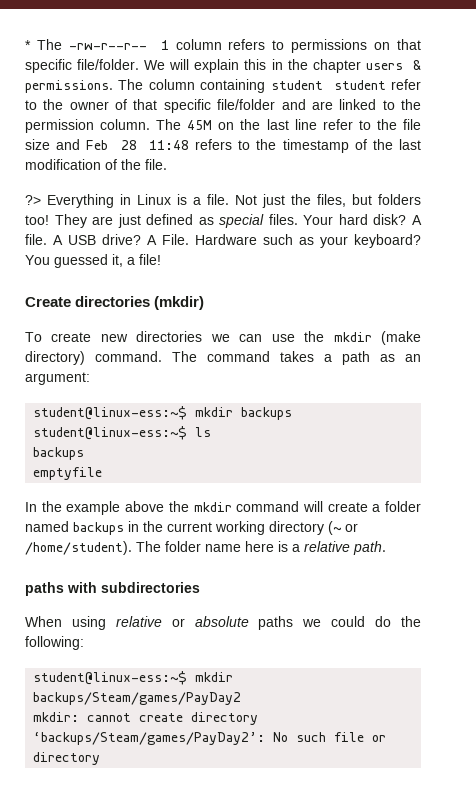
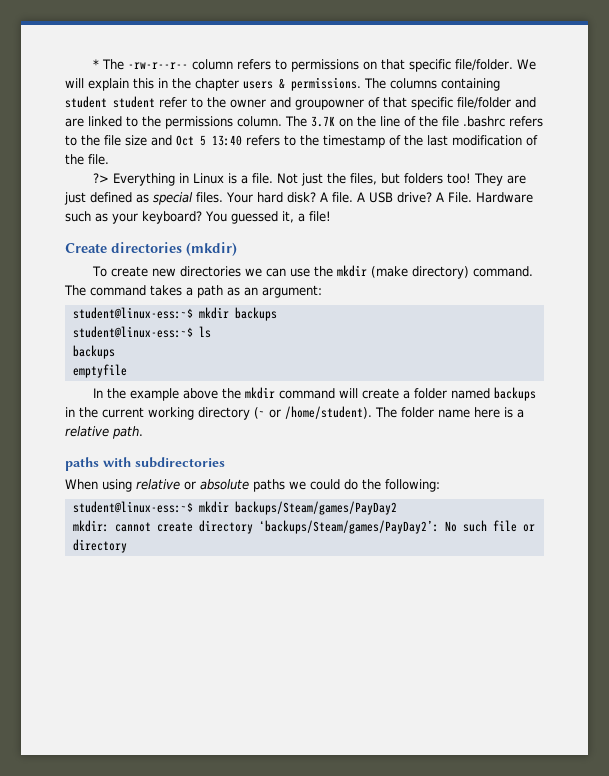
[160,40,169,50] 1 -> (189, 65) none
[148,79,195,90] column -> [390,78,437,89] columns
(109, 105) none -> [270,97,364,110] and groupowner
[25,119,94,133] permission -> [165,116,233,129] permissions
[187,120,213,130] 45M -> [311,116,335,127] 3.7K
[266,119,353,130] last line refer -> [380,116,543,127] line of the file .bashrc refers
[86,140,189,150] Feb 28 11:48 -> [176,135,242,146] Oct 5 13:40

